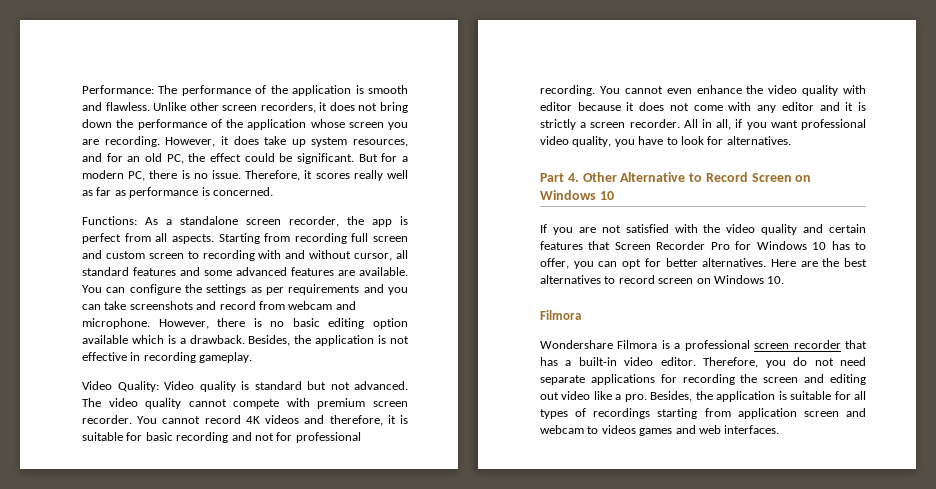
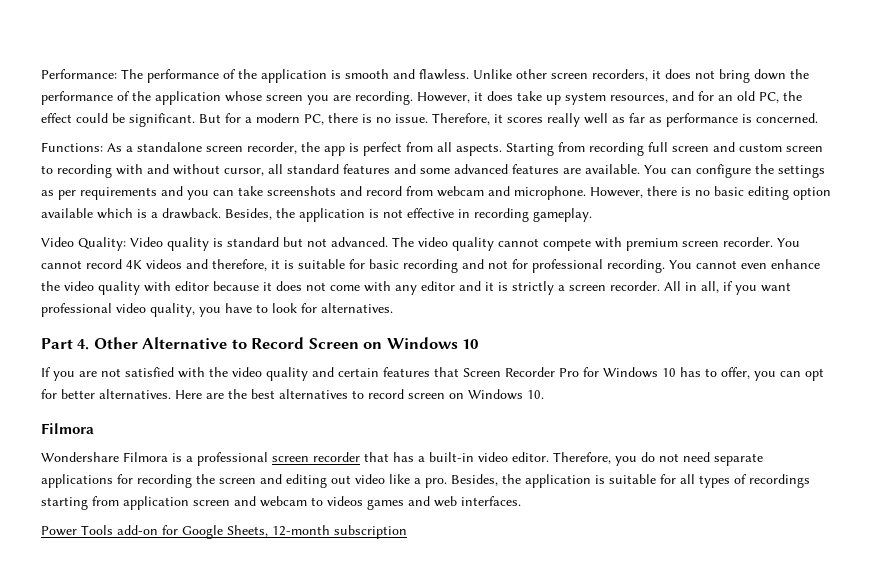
(780, 429) none -> [41,525,407,539] // Power Tools add-on for Google Sheets, 12-month subscription

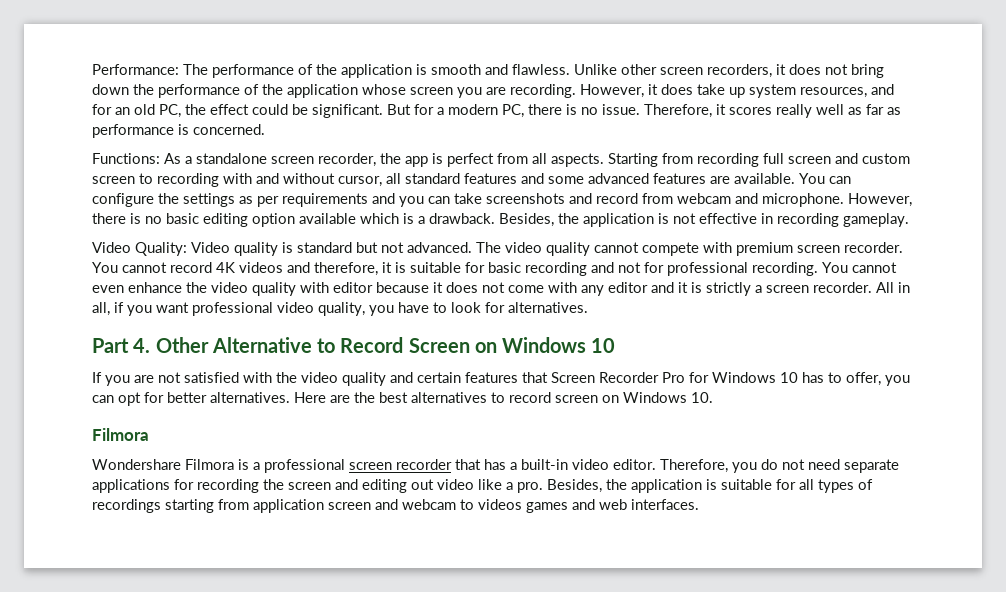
[41,525,407,539] // Power Tools add-on for Google Sheets, 12-month subscription -> (699, 504) none

